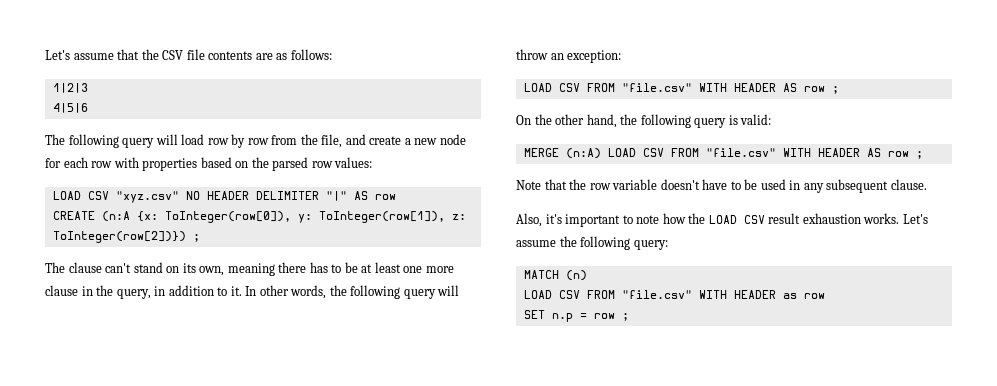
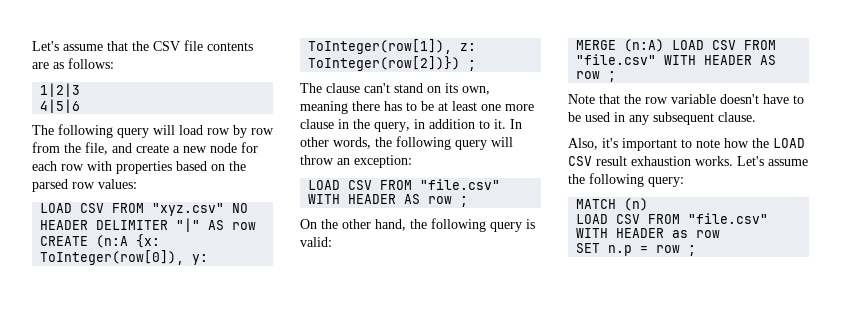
(109, 195) none -> [112,203,145,213] FROM

